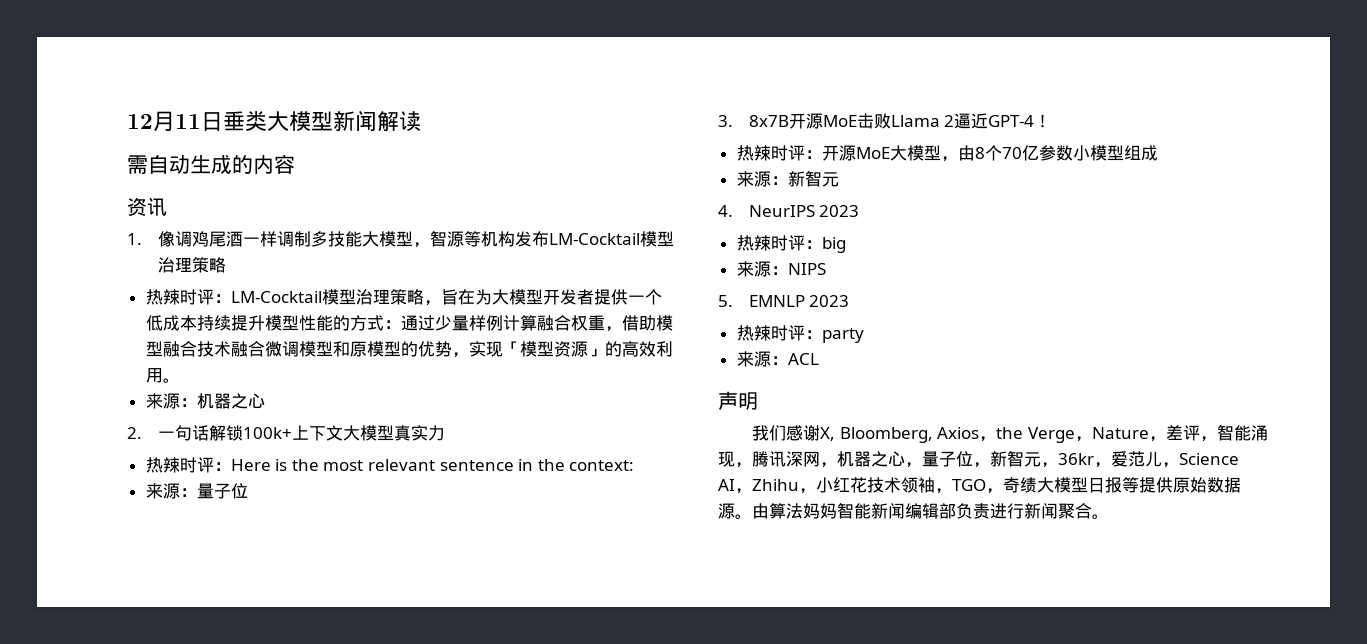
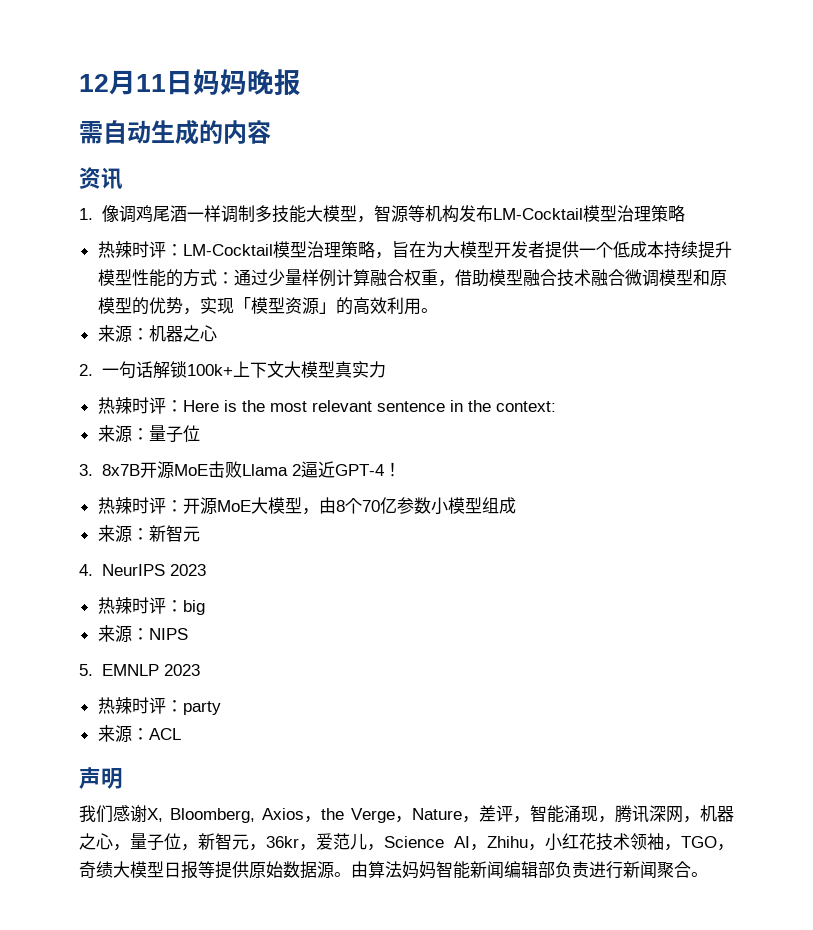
[223,110,421,132] 垂类大模型新闻解读 -> [193,69,301,96] 妈妈晚报

